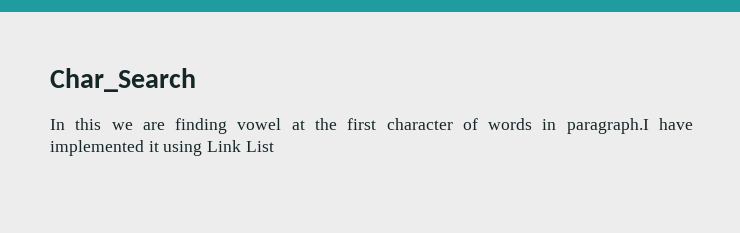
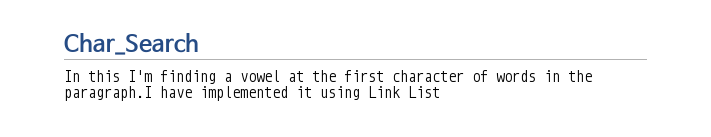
[111,118,228,134] we are finding -> [128,70,232,84] I'm finding a
(557, 124) none -> [568,70,592,82] the

